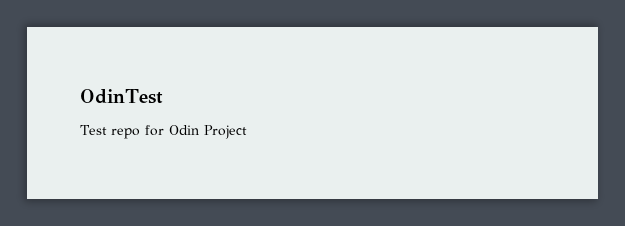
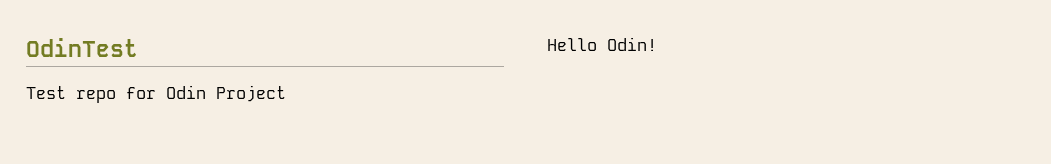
(247, 132) none -> [547,37,657,51] // Hello Odin!

